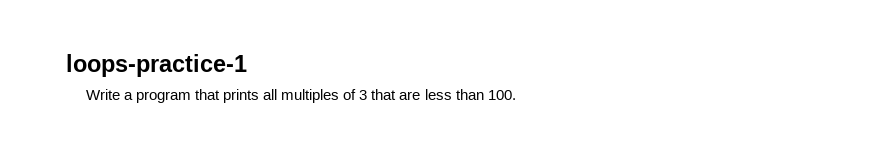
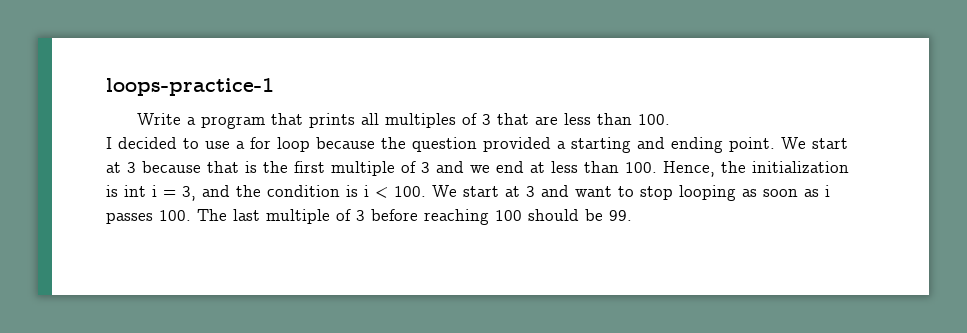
(516, 95) none -> [106,137,848,153] [106,161,849,177] [106,185,830,201] [106,209,632,225] // I decided to use a for loop because the question provided a starting and ending point. We start at 3 because that is the first multiple of 3 and we end at less than 100. Hence, the initialization is int i = 3, and the condition is i < 100. We start at 3 and want to stop looping as soon as i passes 100. The last multiple of 3 before reaching 100 should be 99.

